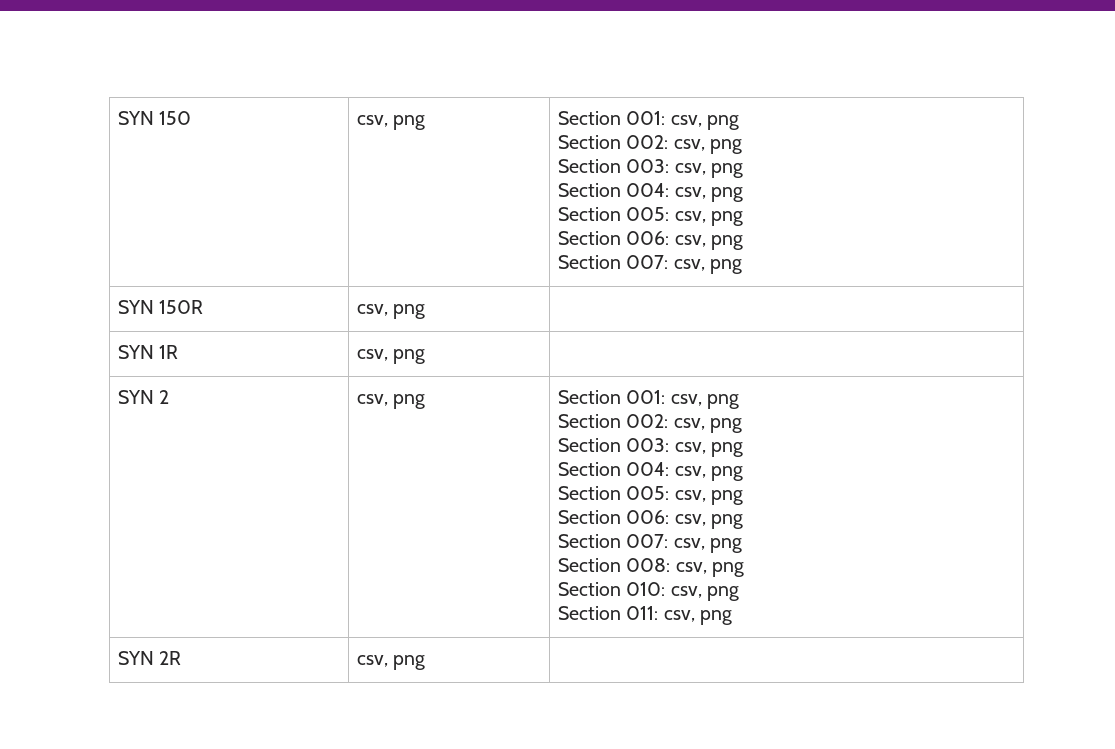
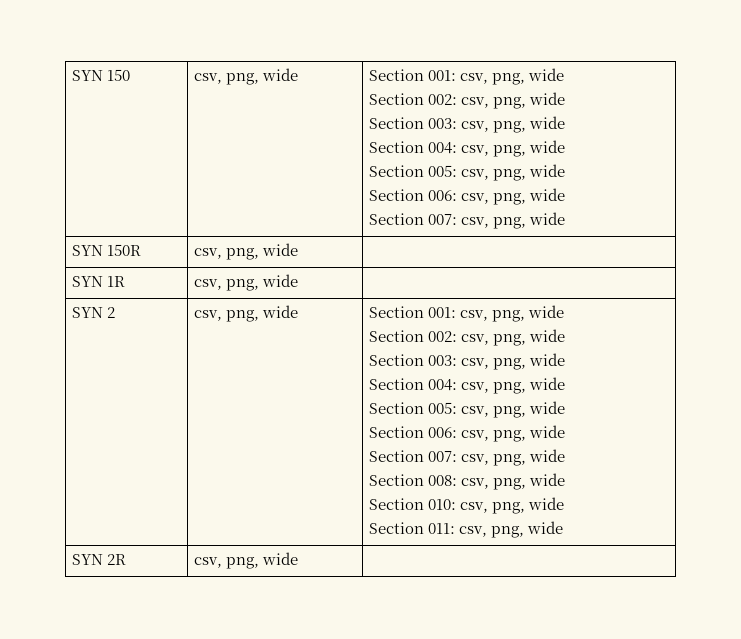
[393,115,426,130] [558,111,739,130] [558,135,742,154] [558,159,743,178] [558,183,743,202] [558,207,743,226] [558,231,743,250] [558,255,742,274] png | Section 001: csv, png // Section 002: csv, png // Section 003: csv, png // Section 004: csv, png // Section 005: csv, png // Section 006: csv, png // Section 007: csv, png -> [225,68,298,85] [368,68,564,85] [368,92,565,109] [368,116,565,133] [368,140,565,157] [368,164,565,181] [368,188,565,205] [368,212,565,229] png, wide | Section 001: csv, png, wide // Section 002: csv, png, wide // Section 003: csv, png, wide // Section 004: csv, png, wide // Section 005: csv, png, wide // Section 006: csv, png, wide // Section 007: csv, png, wide
[393,304,426,319] png -> [225,243,298,260] png, wide
[393,349,426,364] png -> [225,274,298,291] png, wide
[393,394,426,409] [558,390,739,409] [558,414,742,433] [558,438,743,457] [558,462,743,481] [558,486,743,505] [558,510,743,529] [558,534,742,553] png | Section 001: csv, png // Section 002: csv, png // Section 003: csv, png // Section 004: csv, png // Section 005: csv, png // Section 006: csv, png // Section 007: csv, png -> [225,305,298,322] [368,305,564,322] [368,329,565,346] [368,353,565,370] [368,377,565,394] [368,401,565,418] [368,425,565,442] [368,449,565,466] png, wide | Section 001: csv, png, wide // Section 002: csv, png, wide // Section 003: csv, png, wide // Section 004: csv, png, wide // Section 005: csv, png, wide // Section 006: csv, png, wide // Section 007: csv, png, wide
[711,562,744,577] png -> [492,473,565,490] png, wide
[706,586,739,601] png -> [491,497,564,514] png, wide
[699,610,732,625] png -> [490,521,563,538] png, wide
[393,655,426,670] png -> [225,552,298,569] png, wide

